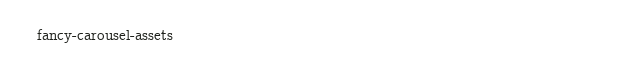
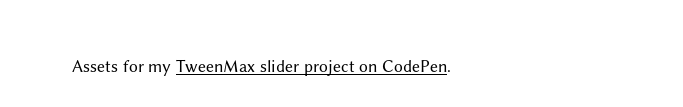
[37,29,173,43] fancy-carousel-assets -> [72,59,452,76] Assets for my TweenMax slider project on CodePen.

